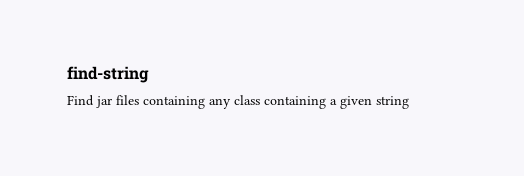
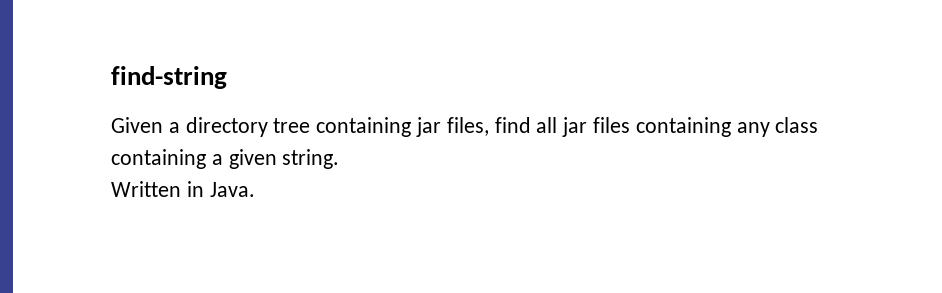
[67,95,94,106] Find -> [111,117,558,137] Given a directory tree containing jar files, find all
[376,96,409,109] string -> [282,149,340,169] [111,181,255,197] string. // Written in Java.

